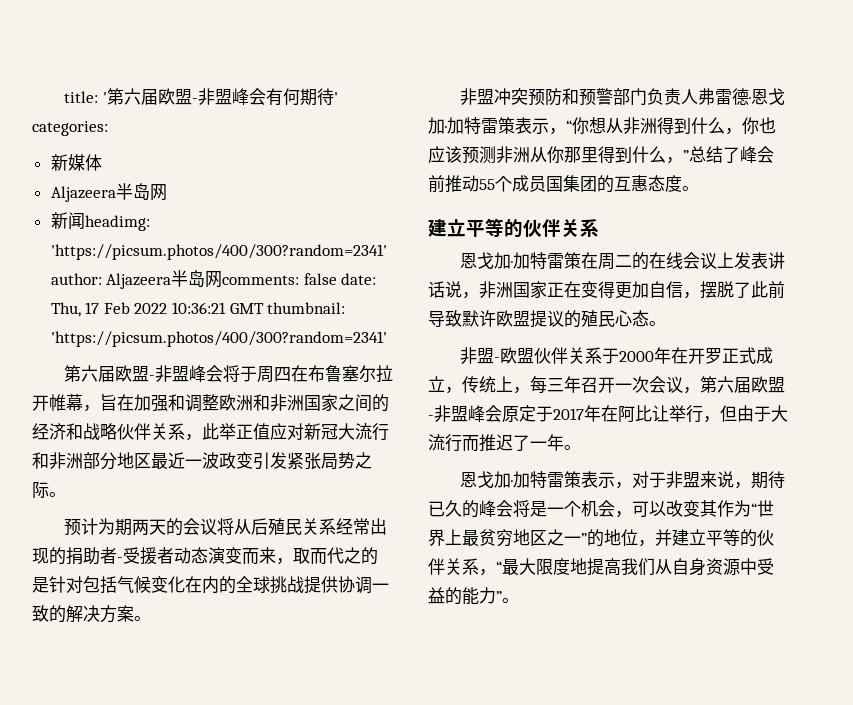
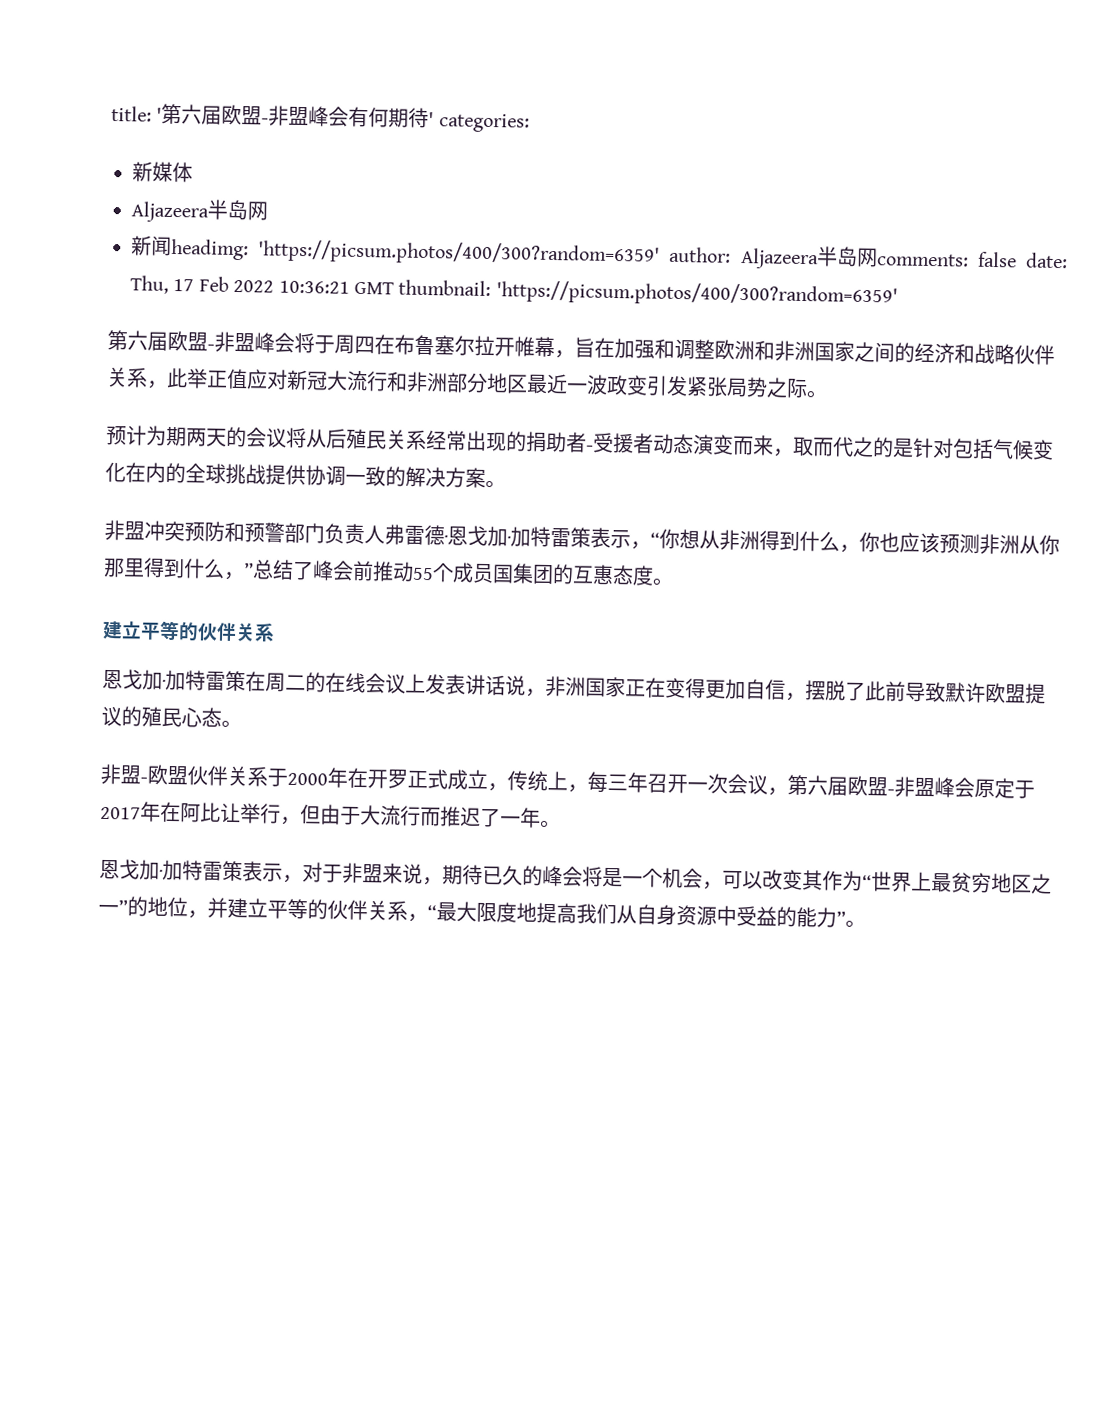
[50,244,387,260] 'https://picsum.photos/400/300?random=2341' -> [258,239,661,267] 'https://picsum.photos/400/300?random=6359'
[50,331,387,347] 'https://picsum.photos/400/300?random=2341' -> [495,280,898,308] 'https://picsum.photos/400/300?random=6359'

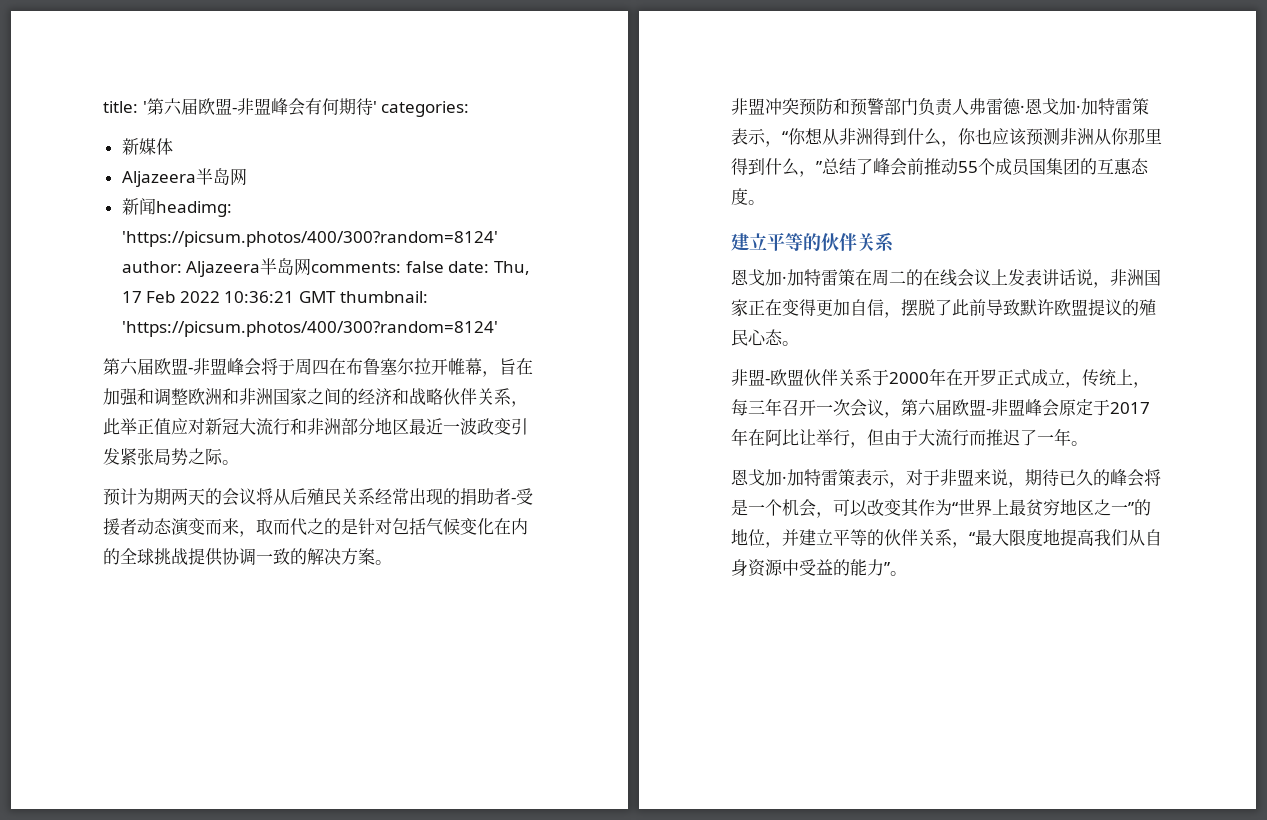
[258,239,661,267] 'https://picsum.photos/400/300?random=6359' -> [121,231,498,247] 'https://picsum.photos/400/300?random=8124'
[495,280,898,308] 'https://picsum.photos/400/300?random=6359' -> [121,321,498,337] 'https://picsum.photos/400/300?random=8124'

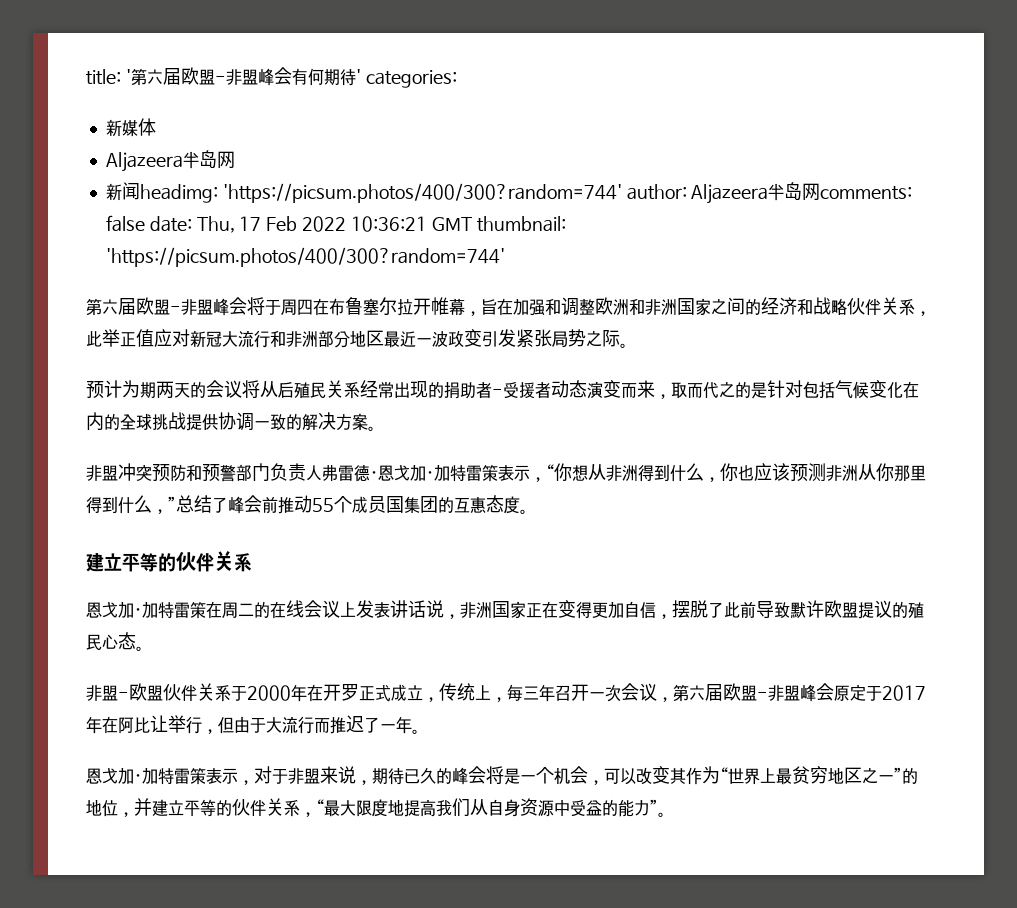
[121,231,498,247] 'https://picsum.photos/400/300?random=8124' -> [222,183,622,203] 'https://picsum.photos/400/300?random=744'
[121,321,498,337] 'https://picsum.photos/400/300?random=8124' -> [105,247,505,267] 'https://picsum.photos/400/300?random=744'

